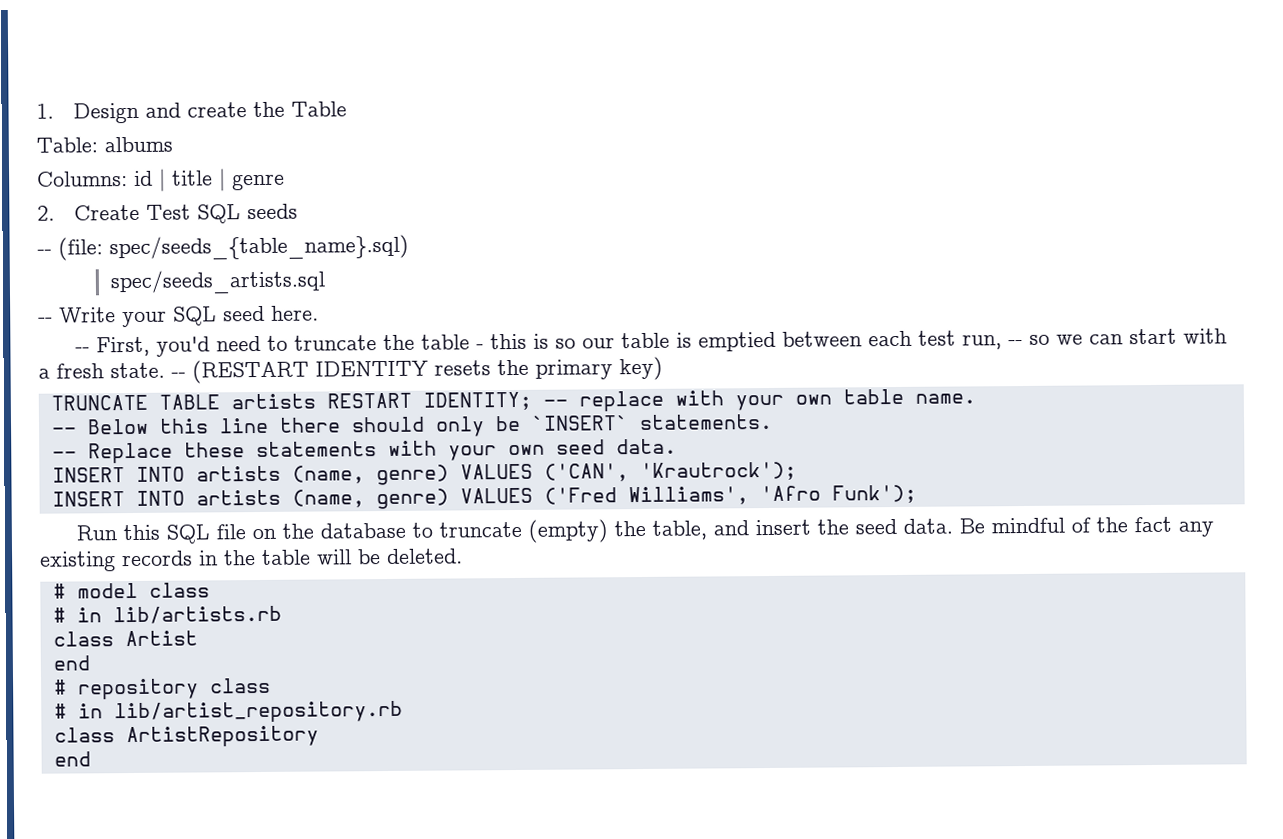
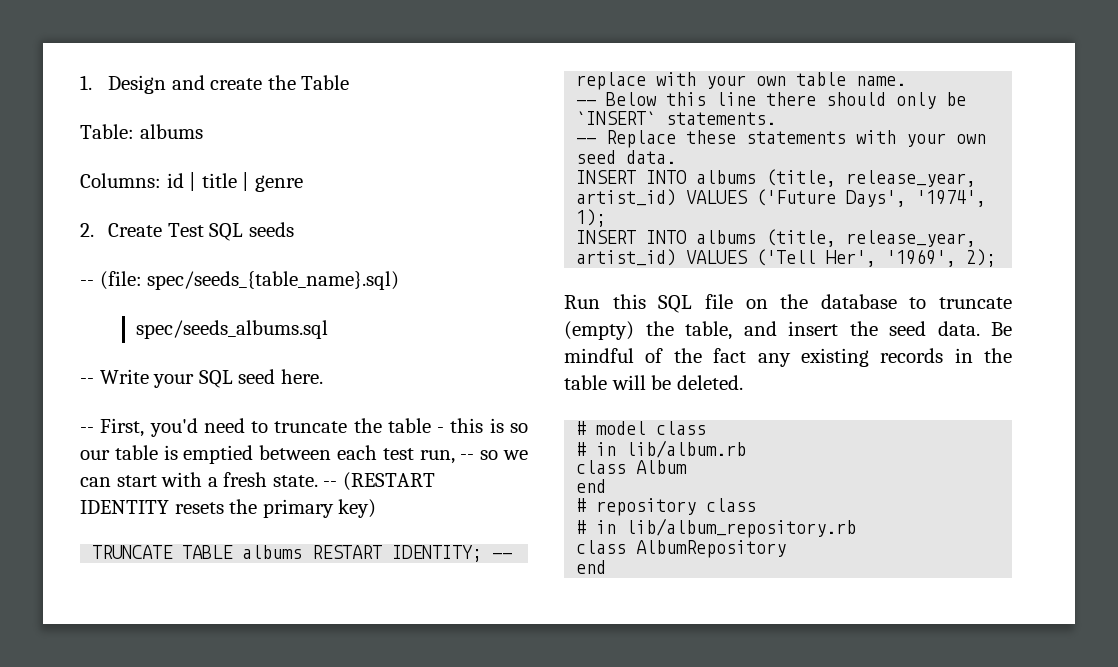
[110,269,326,295] spec/seeds_artists.sql -> [135,320,328,339] spec/seeds_albums.sql
[230,393,316,410] artists -> [242,545,303,559] albums
[195,461,797,486] [51,484,917,510] artists (name, genre) VALUES ('CAN', 'Krautrock'); // INSERT INTO artists (name, genre) VALUES ('Fred Williams', 'Afro Funk'); -> [696,169,977,187] [576,189,987,207] [576,209,607,227] [576,229,977,247] [576,249,997,267] albums (title, release_year, artist_id) VALUES ('Future Days', '1974', 1); // INSERT INTO albums (title, release_year, artist_id) VALUES ('Tell Her', '1969', 2);
[112,605,282,625] [52,630,198,647] lib/artists.rb // class Artist -> [626,440,747,458] [576,460,688,474] lib/album.rb // class Album
[113,700,403,724] [53,725,319,748] lib/artist_repository.rb // class ArtistRepository -> [626,518,857,538] [576,540,787,558] lib/album_repository.rb // class AlbumRepository

